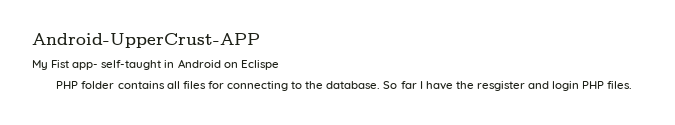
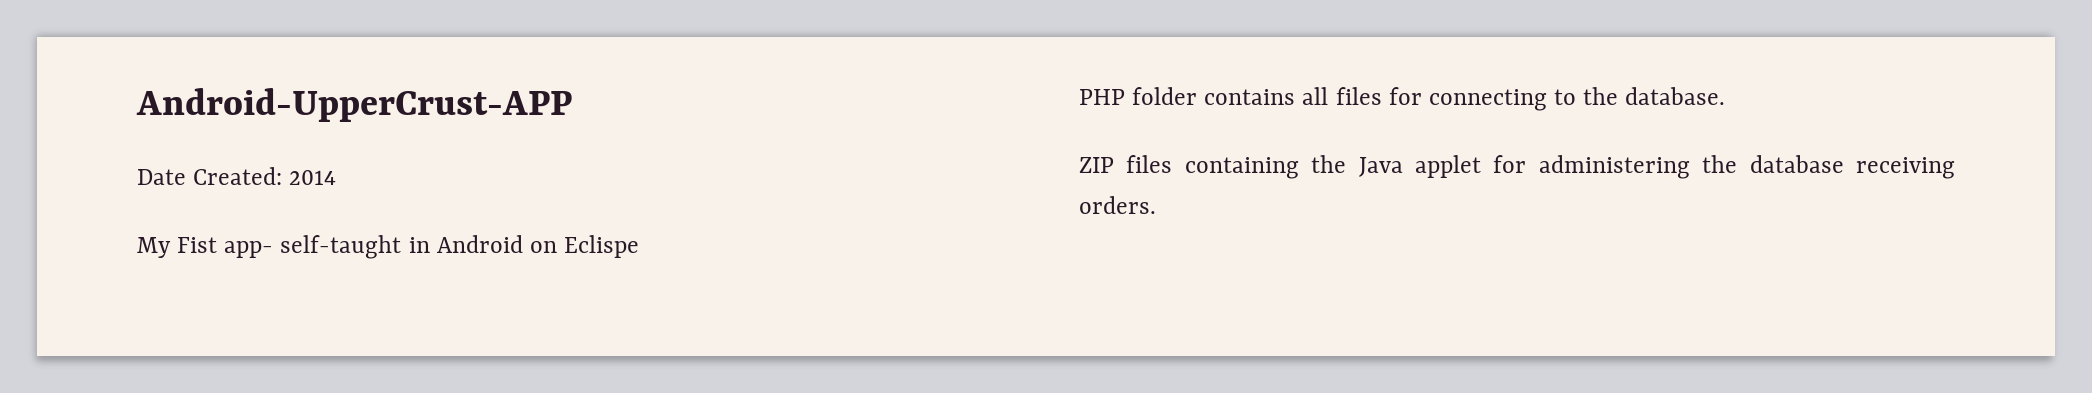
(260, 40) none -> [137,167,337,185] // Date Created: 2014
[383,81,633,91] So far I have the resgister and login PHP files. -> [1079,155,1955,179] [1079,196,1156,214] // ZIP files containing the Java applet for administering the database receiving orders.

